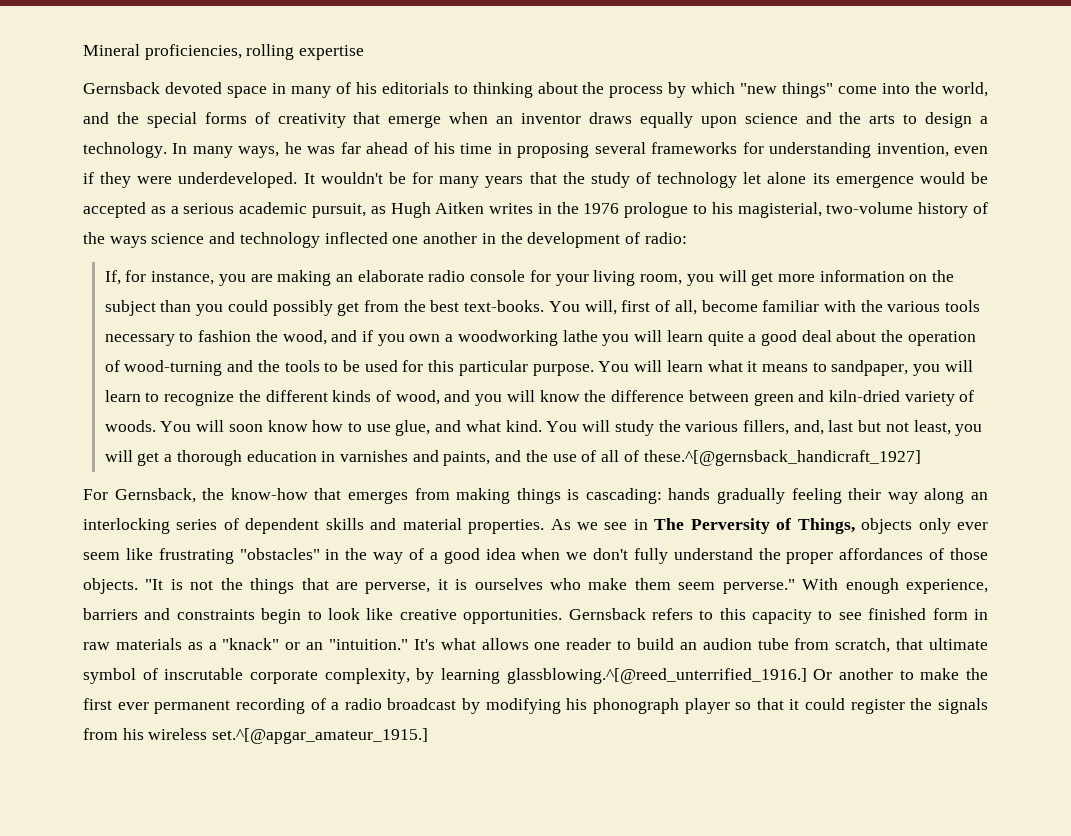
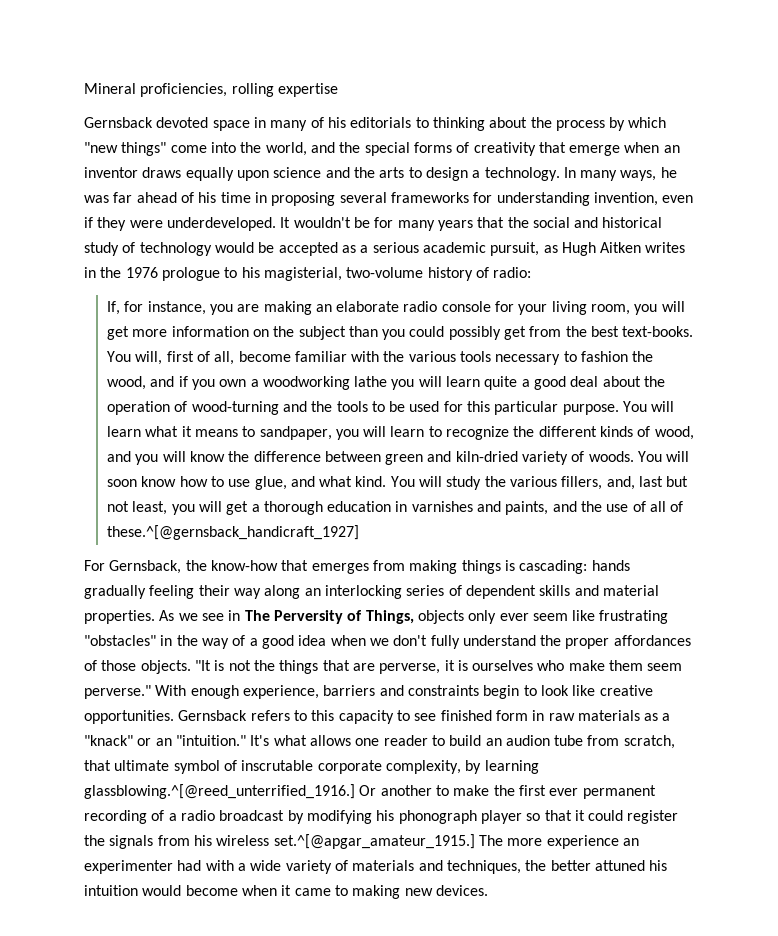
[590,172,914,188] study of technology let alone its emergence -> [532,217,663,228] [84,242,212,256] social and historical study of technology
[83,232,640,248] the ways science and technology inflected one another in the development of -> (489, 272) none
(429, 736) none -> [478,835,639,849] [84,860,668,874] [84,885,488,899] The more experience an experimenter had with a wide variety of materials and techniques, the better attuned his intuition would become when it came to making new devices.

